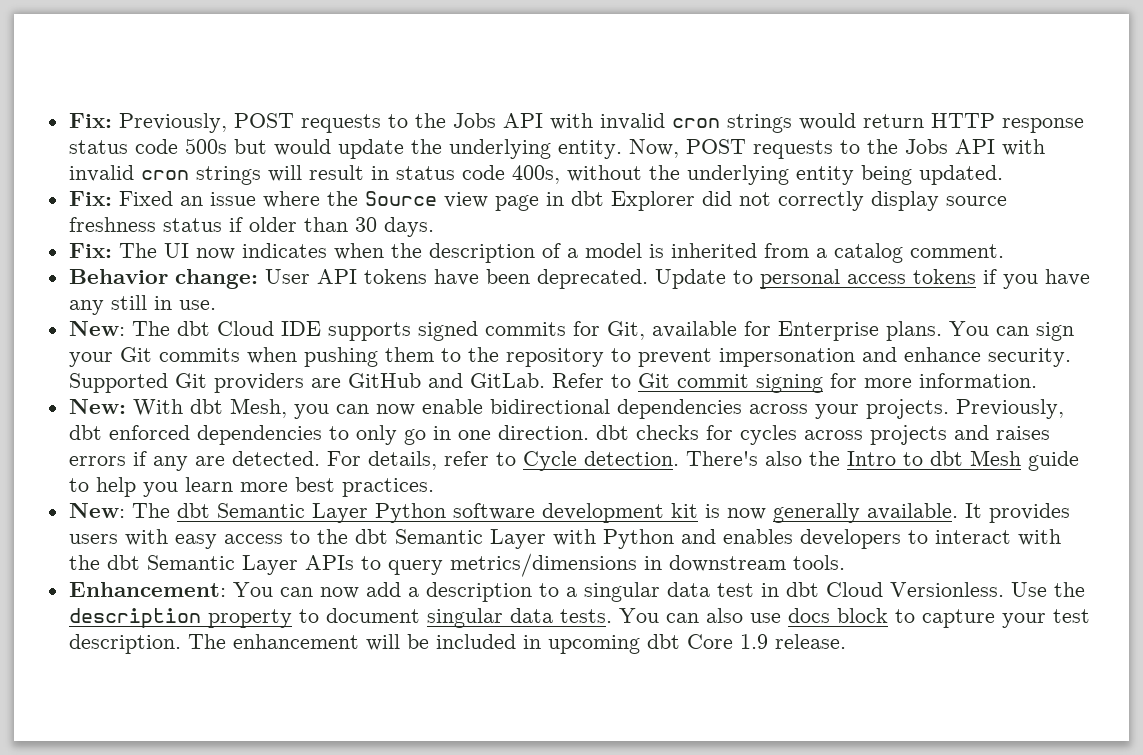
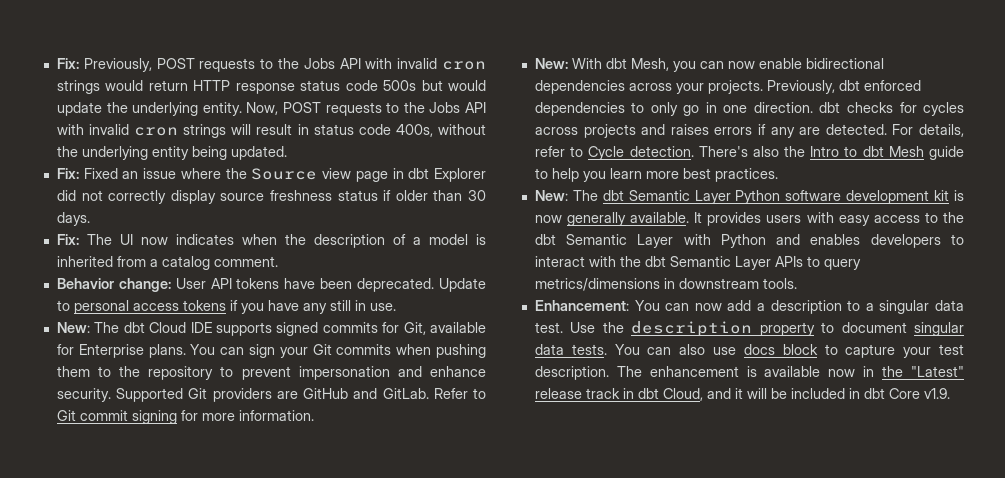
[716,582,1004,597] test in dbt Cloud Versionless. -> [534,322,563,333] test.
(359, 641) none -> [746,366,965,377] [534,388,743,401] is available now in the "Latest" release track in dbt Cloud, and it
[547,635,640,654] upcoming -> (860, 393) none
[739,634,846,649] 1.9 release. -> [923,388,950,399] v1.9.

